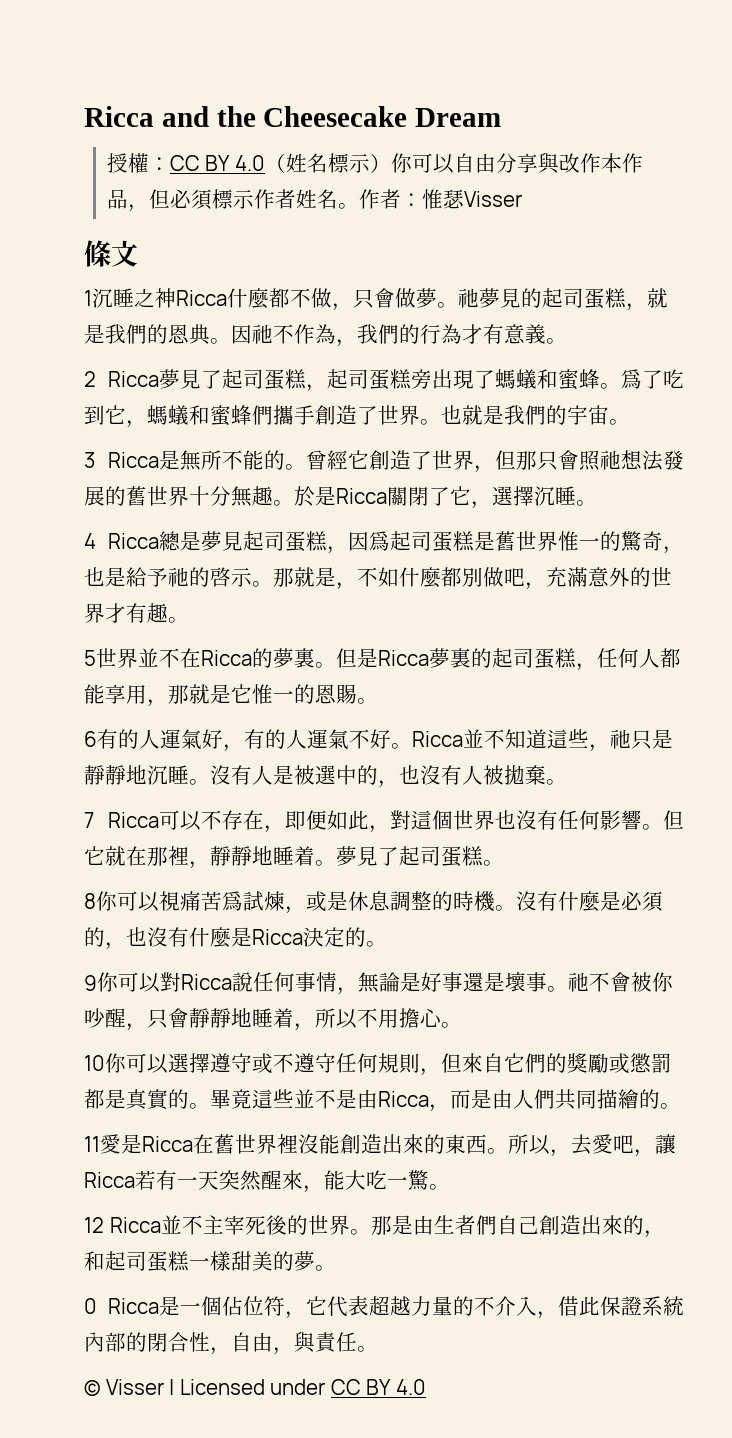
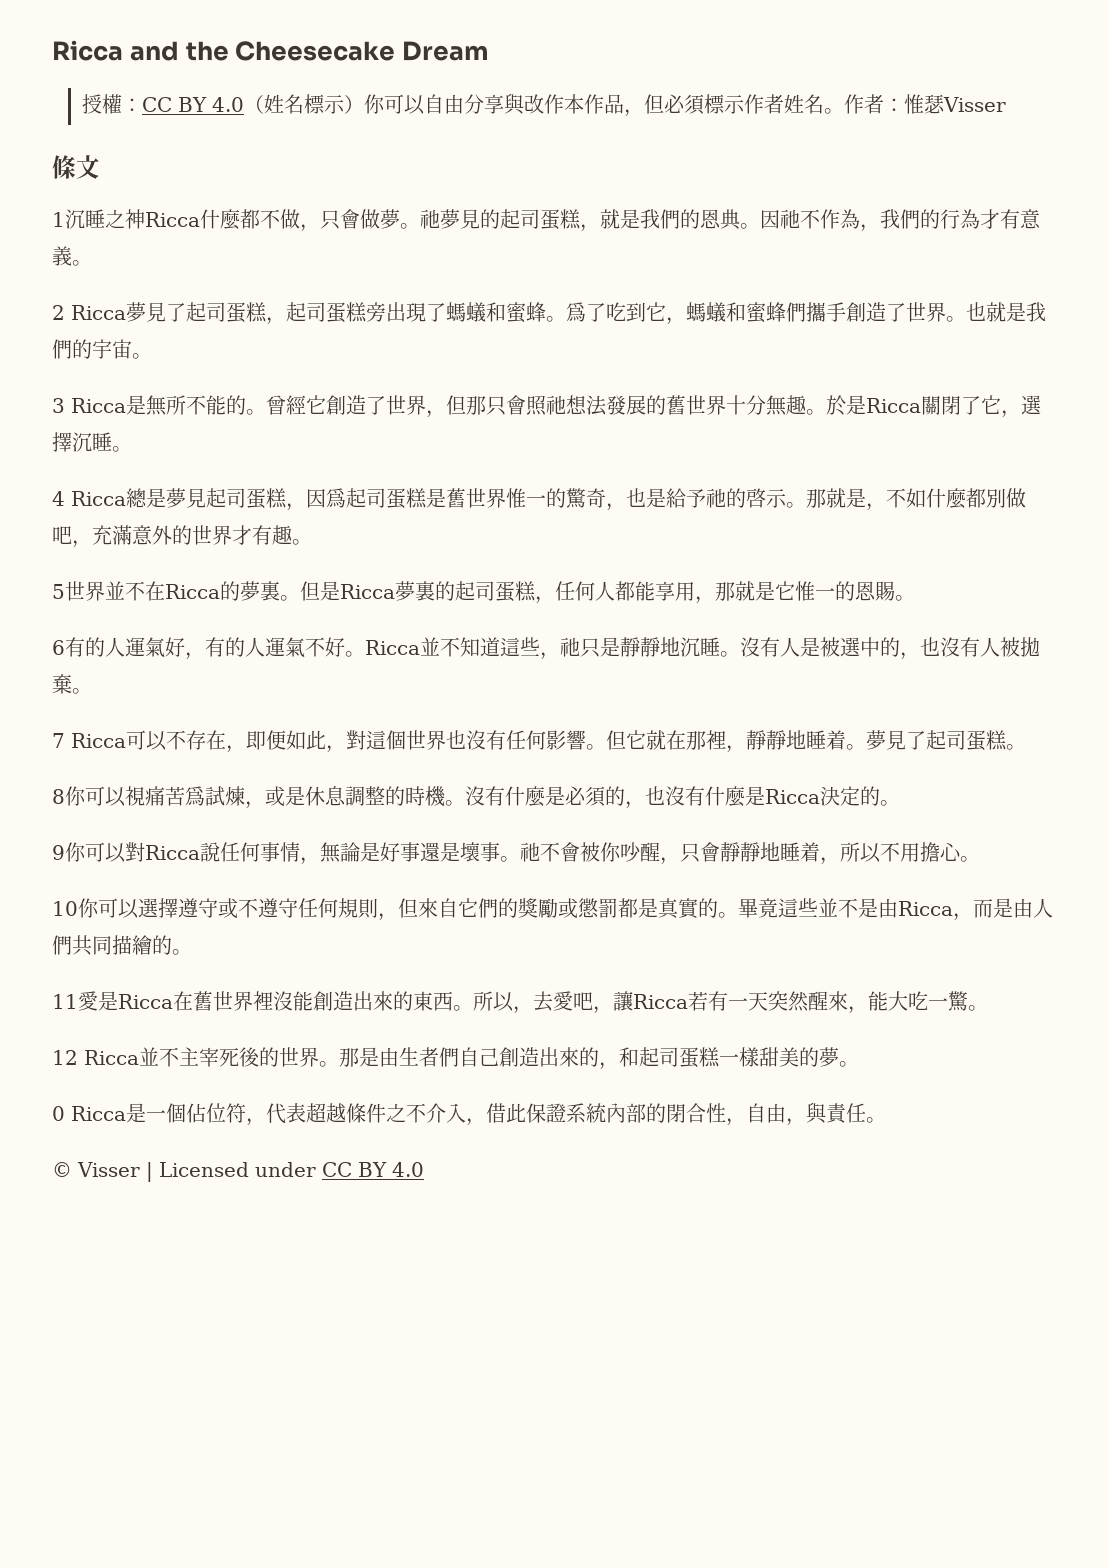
[306,1296,327,1315] 它 -> (266, 1122) none
[411,1296,474,1316] 力量的 -> [346,1103,406,1123] 條件之

